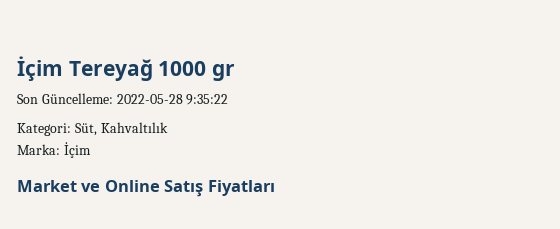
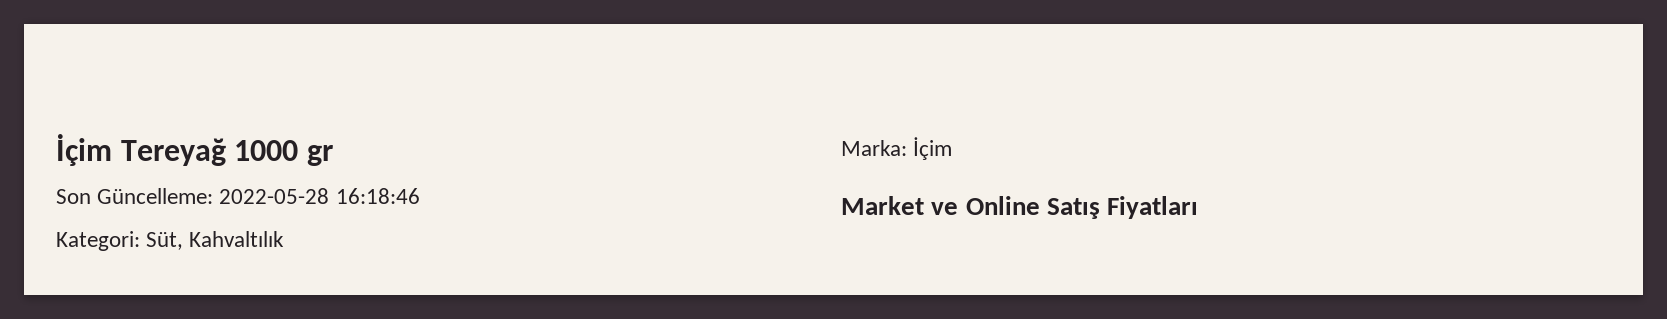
[186,94,229,105] 9:35:22 -> [335,188,420,204] 16:18:46

